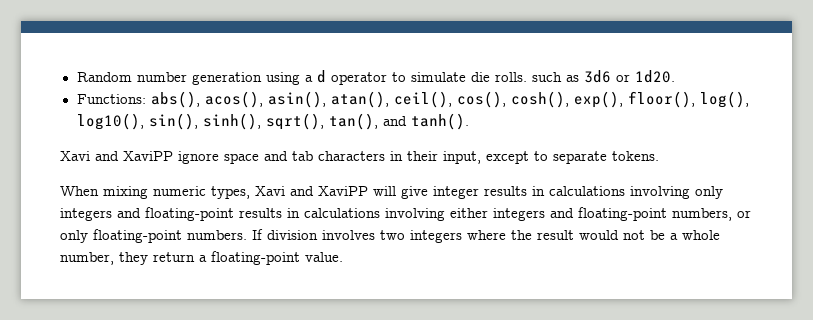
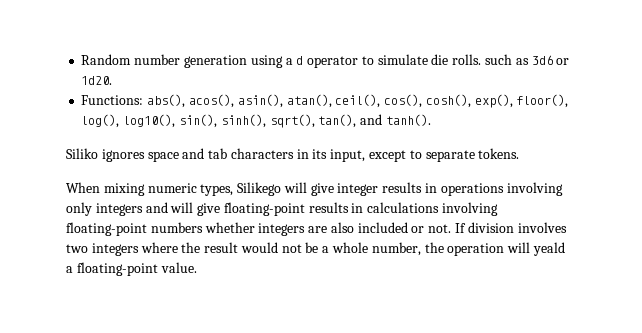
[60,151,219,164] Xavi and XaviPP ignore -> [66,148,145,162] Siliko ignores
[407,151,438,161] their -> [312,149,328,159] its
[255,186,368,196] Xavi and XaviPP -> [237,182,282,196] Silikego
[549,186,625,196] calculations -> [440,183,504,196] operations
(141, 213) none -> [170,202,221,216] will give
[450,207,751,221] [60,229,247,243] either integers and floating-point numbers, or only floating-point numbers. -> [66,222,452,236] floating-point numbers whether integers are also included or not.
[119,252,195,265] they return -> [424,242,565,256] the operation will yeald

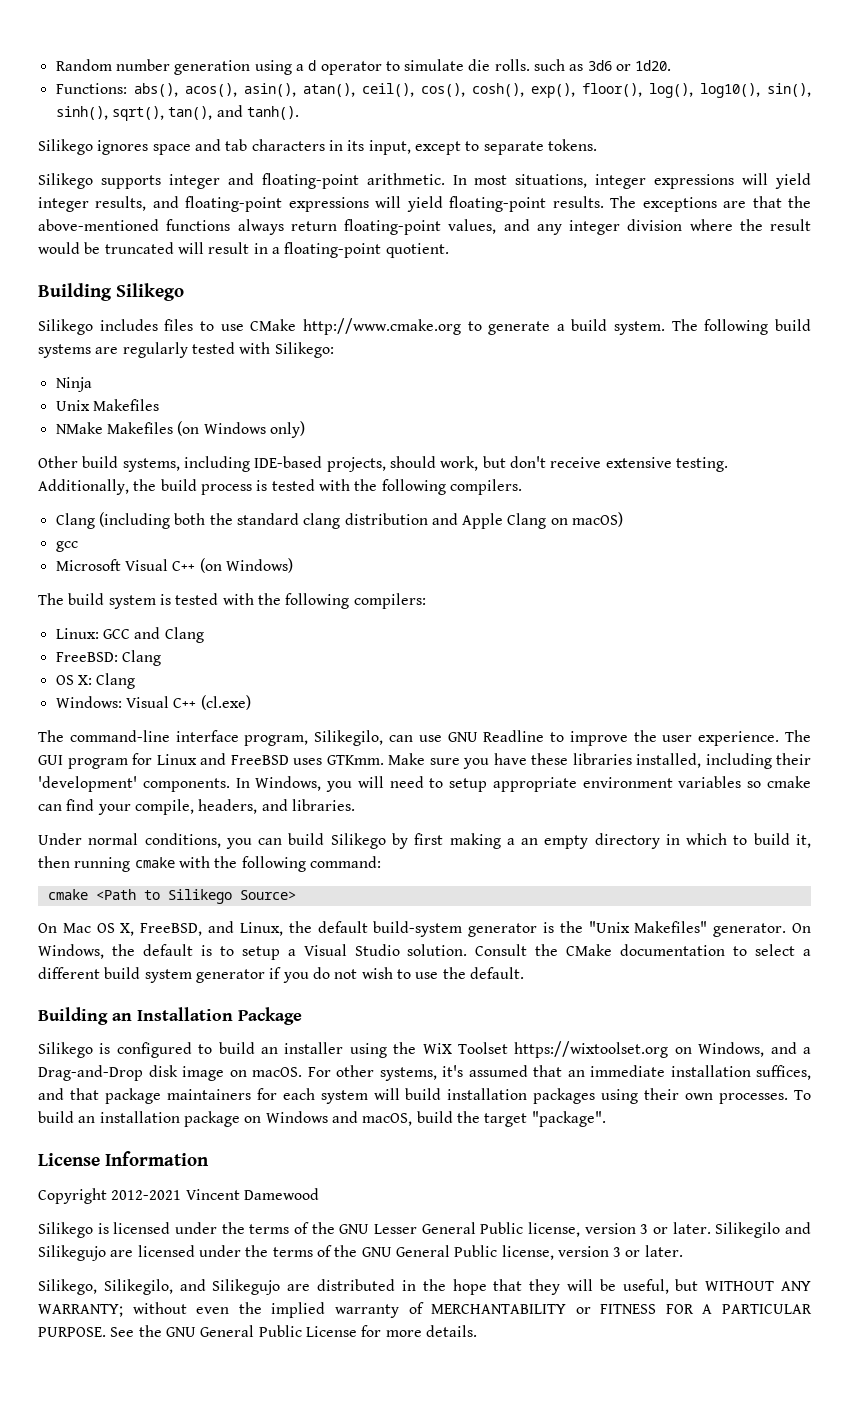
[66,148,98,159] Siliko -> [38,139,93,155] Silikego
[66,182,563,196] [66,202,499,216] [66,222,567,236] [66,242,565,256] [66,262,197,276] When mixing numeric types, Silikego will give integer results in operations involving only integers and will give floating-point results in calculations involving floating-point numbers whether integers are also included or not. If division involves two integers where the result would not be a whole number, the operation will yeald a floating-point value. -> [38,173,811,189] [38,196,811,212] [38,219,811,235] [38,242,449,258] [38,283,184,301] [38,318,811,335] [38,342,334,358] [55,377,92,392] [55,399,159,411] [55,421,305,438] [38,456,728,472] [38,479,522,495] [55,512,624,529] [55,541,78,552] [55,558,293,573] [38,593,426,609] [55,627,204,643] [55,650,161,666] [55,673,136,689] [55,695,251,710] [38,730,812,746] [38,753,811,769] [38,776,811,792] [38,799,355,815] [38,833,812,849] [38,856,381,872] [47,889,296,904] [38,921,811,937] [38,944,811,960] [38,967,524,983] [38,1007,302,1025] [38,1041,811,1058] [38,1065,811,1081] [38,1088,812,1104] [38,1111,606,1127] [38,1151,209,1166] [38,1188,319,1204] [38,1222,811,1238] [38,1245,683,1261] [38,1279,811,1295] [38,1302,813,1318] [38,1325,477,1337] Silikego supports integer and floating-point arithmetic. In most situations, integer expressions will yield integer results, and floating-point expressions will yield floating-point results. The exceptions are that the above-mentioned functions always return floating-point values, and any integer division where the result would be truncated will result in a floating-point quotient. // Building Silikego // Silikego includes files to use CMake http://www.cmake.org to generate a build system. The following build systems are regularly tested with Silikego: // Ninja // Unix Makefiles // NMake Makefiles (on Windows only) // Other build systems, including IDE-based projects, should work, but don't receive extensive testing. Additionally, the build process is tested with the following compilers. // Clang (including both the standard clang distribution and Apple Clang on macOS) // gcc // Microsoft Visual C++ (on Windows) // The build system is tested with the following compilers: // Linux: GCC and Clang // FreeBSD: Clang // OS X: Clang // Windows: Visual C++ (cl.exe) // The command-line interface program, Silikegilo, can use GNU Readline to improve the user experience. The GUI program for Linux and FreeBSD uses GTKmm. Make sure you have these libraries installed, including their 'development' components. In Windows, you will need to setup appropriate environment variables so cmake can find your compile, headers, and libraries. // Under normal conditions, you can build Silikego by first making a an empty directory in which to build it, then running cmake with the following command: // cmake <Path to Silikego Source> // On Mac OS X, FreeBSD, and Linux, the default build-system generator is the "Unix Makefiles" generator. On Windows, the default is to setup a Visual Studio solution. Consult the CMake documentation to select a different build system generator if you do not wish to use the default. // Building an Installation Package // Silikego is configured to build an installer using the WiX Toolset https://wixtoolset.org on Windows, and a Drag-and-Drop disk image on macOS. For other systems, it's assumed that an immediate installation suffices, and that package maintainers for each system will build installation packages using their own processes. To build an installation package on Windows and macOS, build the target "package". // License Information // Copyright 2012-2021 Vincent Damewood // Silikego is licensed under the terms of the GNU Lesser General Public license, version 3 or later. Silikegilo and Silikegujo are licensed under the terms of the GNU General Public license, version 3 or later. // Silikego, Silikegilo, and Silikegujo are distributed in the hope that they will be useful, but WITHOUT ANY WARRANTY; without even the implied warranty of MERCHANTABILITY or FITNESS FOR A PARTICULAR PURPOSE. See the GNU General Public License for more details.

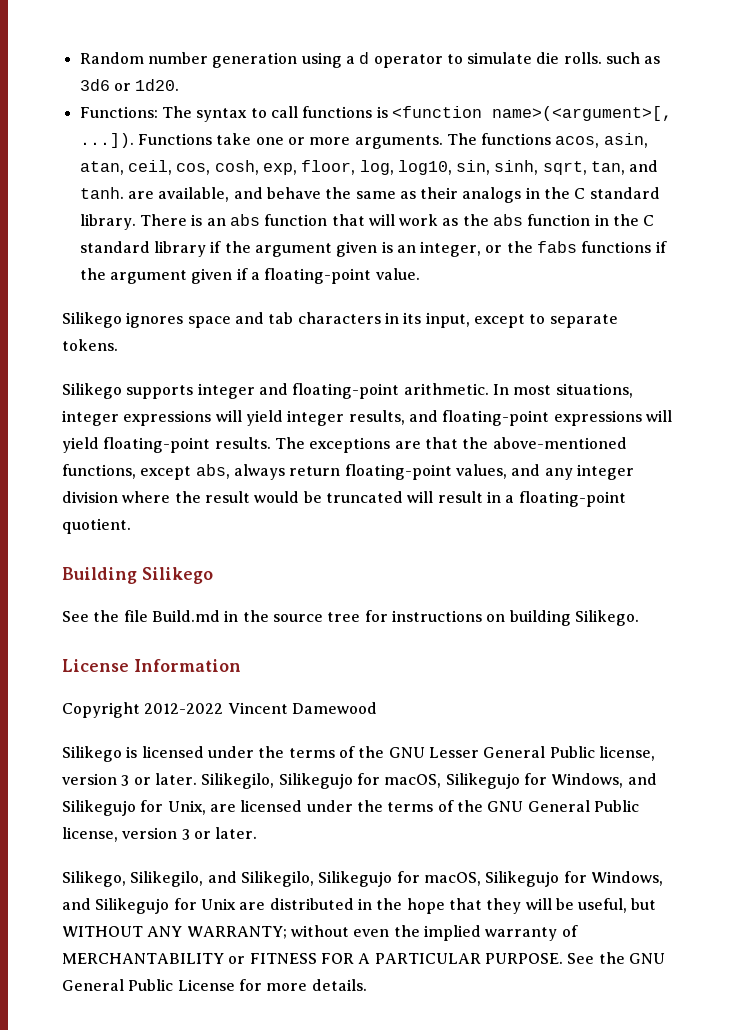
[133,83,811,98] [55,105,299,121] abs(), acos(), asin(), atan(), ceil(), cos(), cosh(), exp(), floor(), log(), log10(), sin(), sinh(), sqrt(), tan(), and tanh(). -> [161,106,672,122] [79,133,648,149] [79,160,659,175] [79,187,660,203] [79,214,655,230] [79,241,667,257] [79,268,420,284] The syntax to call functions is <function name>(<argument>[, ...]). Functions take one or more arguments. The functions acos, asin, atan, ceil, cos, cosh, exp, floor, log, log10, sin, sinh, sqrt, tan, and tanh. are available, and behave the same as their analogs in the C standard library. There is an abs function that will work as the abs function in the C standard library if the argument given is an integer, or the fabs functions if the argument given if a floating-point value.
[166,219,231,231] functions -> [62,464,230,480] functions, except abs,
[38,318,811,335] [38,342,334,358] [55,377,92,392] [55,399,159,411] [55,421,305,438] [38,456,728,472] [38,479,522,495] [55,512,624,529] [55,541,78,552] [55,558,293,573] [38,593,426,609] [55,627,204,643] [55,650,161,666] [55,673,136,689] [55,695,251,710] [38,730,812,746] [38,753,811,769] [38,776,811,792] [38,799,355,815] [38,833,812,849] [38,856,381,872] [47,889,296,904] [38,921,811,937] [38,944,811,960] [38,967,524,983] [38,1007,302,1025] [38,1041,811,1058] [38,1065,811,1081] [38,1088,812,1104] [38,1111,606,1127] Silikego includes files to use CMake http://www.cmake.org to generate a build system. The following build systems are regularly tested with Silikego: // Ninja // Unix Makefiles // NMake Makefiles (on Windows only) // Other build systems, including IDE-based projects, should work, but don't receive extensive testing. Additionally, the build process is tested with the following compilers. // Clang (including both the standard clang distribution and Apple Clang on macOS) // gcc // Microsoft Visual C++ (on Windows) // The build system is tested with the following compilers: // Linux: GCC and Clang // FreeBSD: Clang // OS X: Clang // Windows: Visual C++ (cl.exe) // The command-line interface program, Silikegilo, can use GNU Readline to improve the user experience. The GUI program for Linux and FreeBSD uses GTKmm. Make sure you have these libraries installed, including their 'development' components. In Windows, you will need to setup appropriate environment variables so cmake can find your compile, headers, and libraries. // Under normal conditions, you can build Silikego by first making a an empty directory in which to build it, then running cmake with the following command: // cmake <Path to Silikego Source> // On Mac OS X, FreeBSD, and Linux, the default build-system generator is the "Unix Makefiles" generator. On Windows, the default is to setup a Visual Studio solution. Consult the CMake documentation to select a different build system generator if you do not wish to use the default. // Building an Installation Package // Silikego is configured to build an installer using the WiX Toolset https://wixtoolset.org on Windows, and a Drag-and-Drop disk image on macOS. For other systems, it's assumed that an immediate installation suffices, and that package maintainers for each system will build installation packages using their own processes. To build an installation package on Windows and macOS, build the target "package". -> [62,610,639,626] See the file Build.md in the source tree for instructions on building Silikego.
[111,1190,182,1200] 2012-2021 -> [144,703,224,714] 2012-2022
[715,1222,811,1238] [38,1245,106,1261] Silikegilo and Silikegujo -> [201,773,657,789] [62,800,206,816] Silikegilo, Silikegujo for macOS, Silikegujo for Windows, and Silikegujo for Unix,
[212,1279,281,1295] Silikegujo -> [240,871,663,887] [62,898,236,914] Silikegilo, Silikegujo for macOS, Silikegujo for Windows, and Silikegujo for Unix

